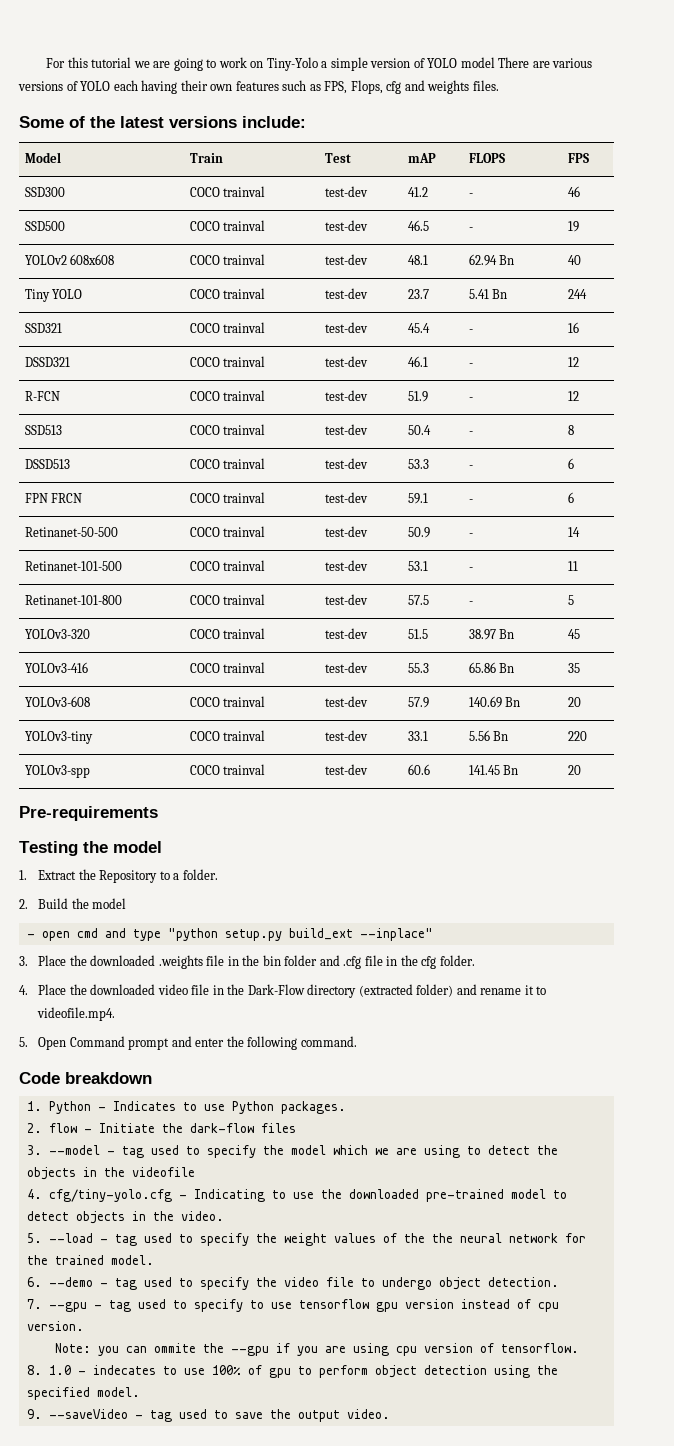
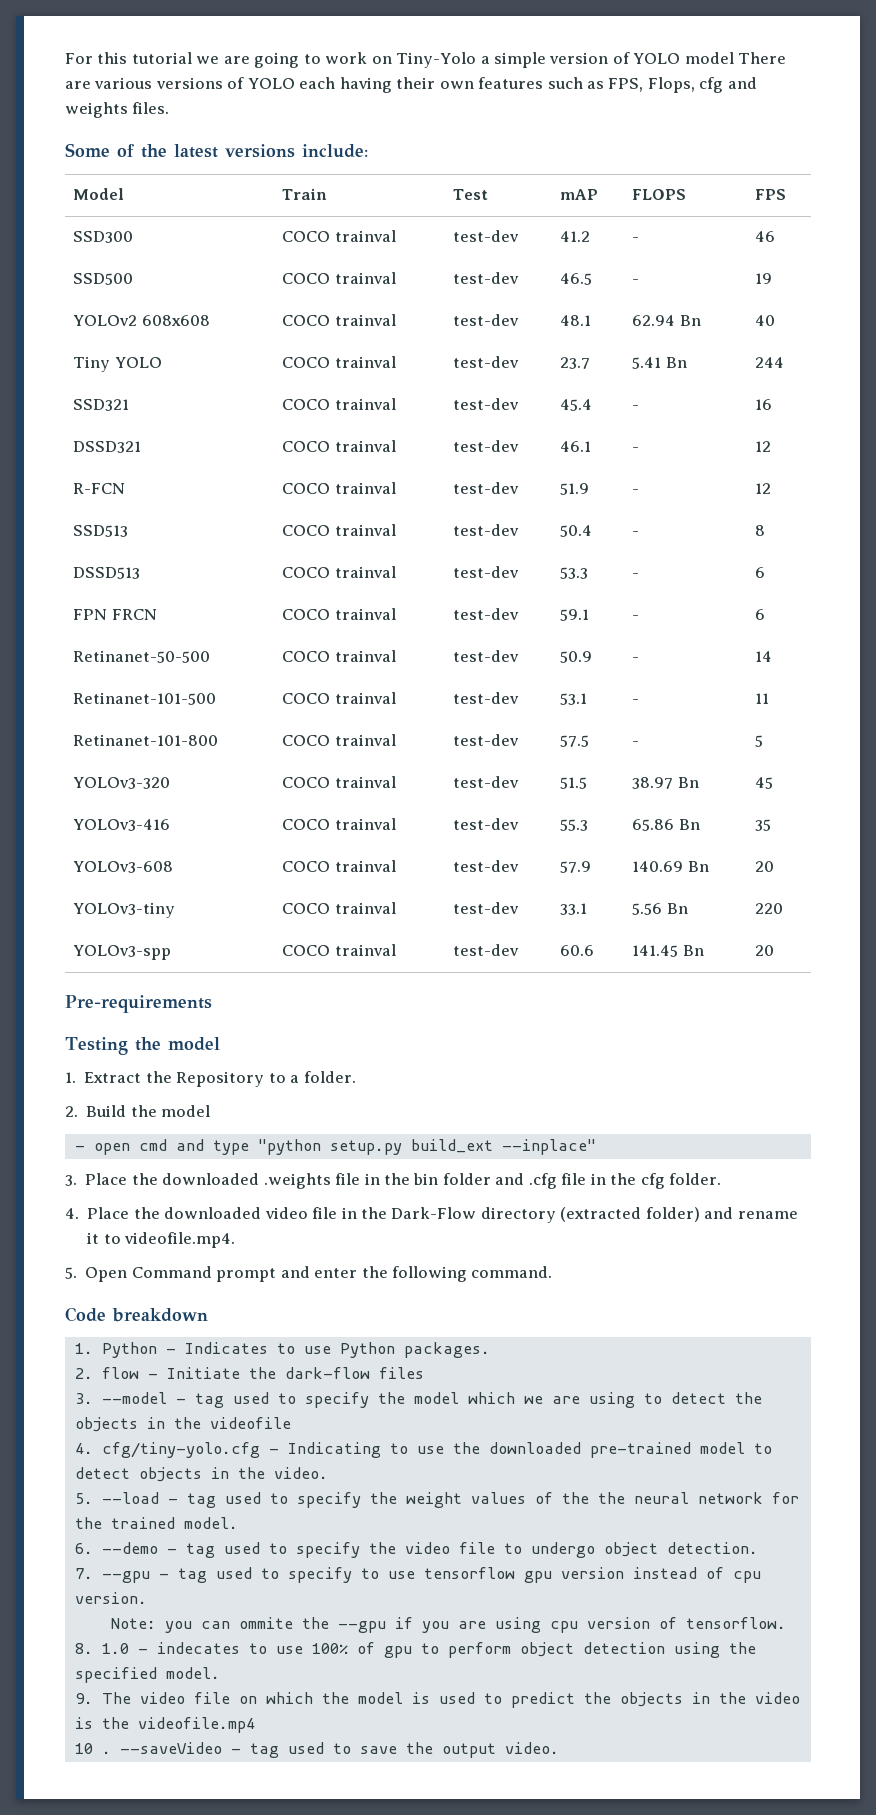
(42, 1414) none -> [101,1692,800,1708] [74,1717,255,1733] [74,1743,111,1754] The video file on which the model is used to predict the objects in the video is the videofile.mp4 // 10 .

